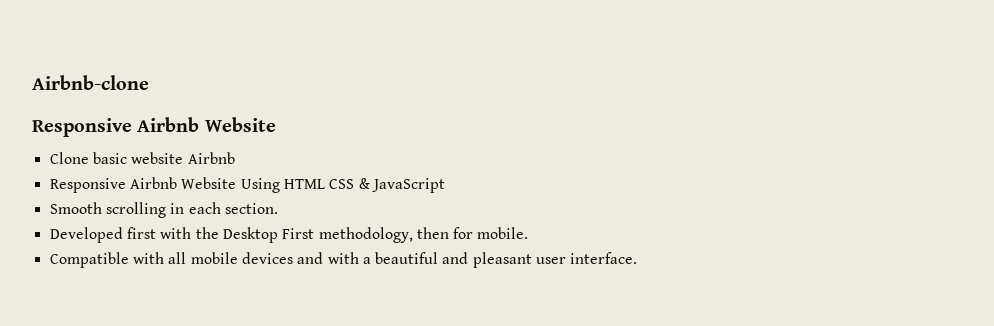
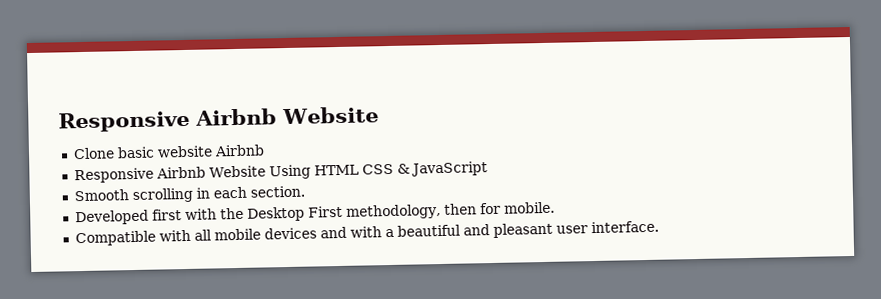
[32,75,149,90] Airbnb-clone // -> (58, 121) none

